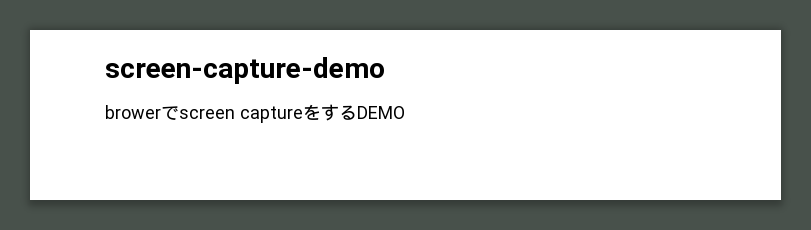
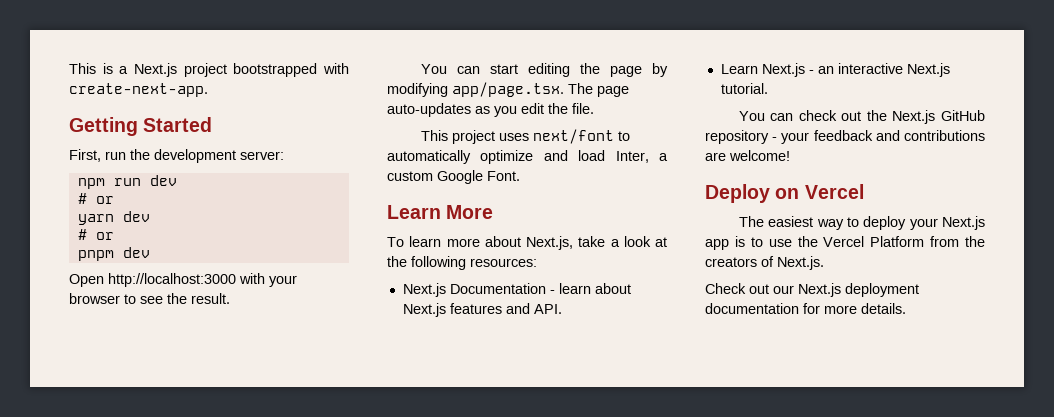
[105,57,385,84] [105,104,405,123] screen-capture-demo // browerでscreen captureをするDEMO -> [69,63,349,77] [69,83,208,97] [69,117,213,136] [69,149,284,163] [77,175,177,189] [77,193,114,204] [77,211,150,225] [77,229,114,240] [77,247,150,261] [69,273,297,287] [69,293,230,304] [420,63,668,77] [387,82,629,97] [387,103,594,117] [420,129,630,144] [387,150,668,164] [387,170,520,184] [387,205,494,219] [387,236,667,250] [387,256,537,270] [402,283,631,297] [402,303,562,317] [720,63,950,77] [720,83,768,94] [738,110,985,124] [705,130,985,144] [705,150,790,161] [705,184,864,203] [738,216,985,230] [705,236,985,250] [705,256,824,270] [705,283,919,297] [705,303,906,314] This is a Next.js project bootstrapped with create-next-app. // Getting Started // First, run the development server: // npm run dev // # or // yarn dev // # or // pnpm dev // Open http://localhost:3000 with your browser to see the result. // You can start editing the page by modifying app/page.tsx. The page auto-updates as you edit the file. // This project uses next/font to automatically optimize and load Inter, a custom Google Font. // Learn More // To learn more about Next.js, take a look at the following resources: // Next.js Documentation - learn about Next.js features and API. // Learn Next.js - an interactive Next.js tutorial. // You can check out the Next.js GitHub repository - your feedback and contributions are welcome! // Deploy on Vercel // The easiest way to deploy your Next.js app is to use the Vercel Platform from the creators of Next.js. // Check out our Next.js deployment documentation for more details.

